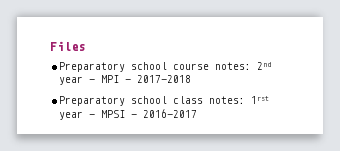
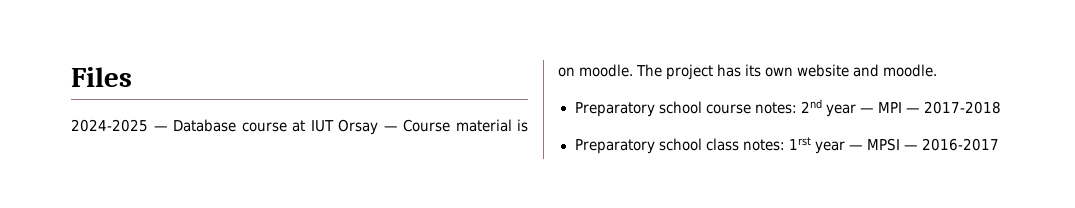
(85, 46) none -> [71,119,528,135] [558,64,938,80] // 2024-2025 — Database course at IUT Orsay — Course material is on moodle. The project has its own website and moodle.

